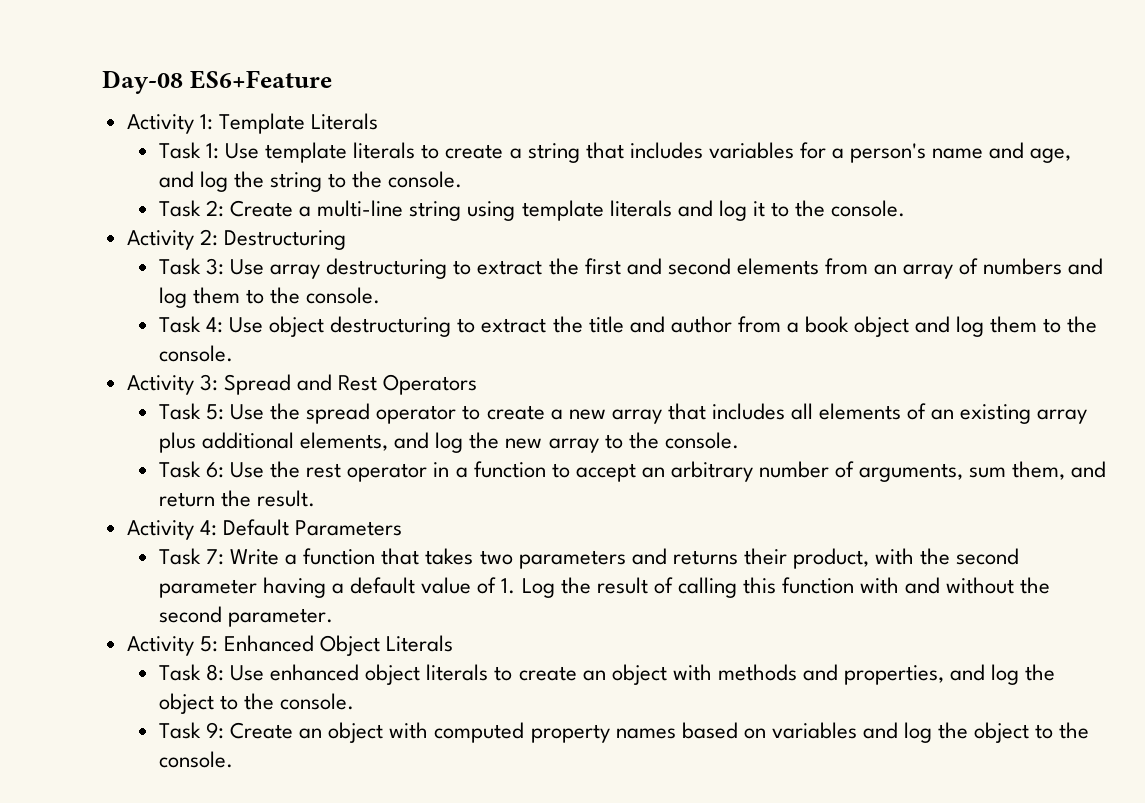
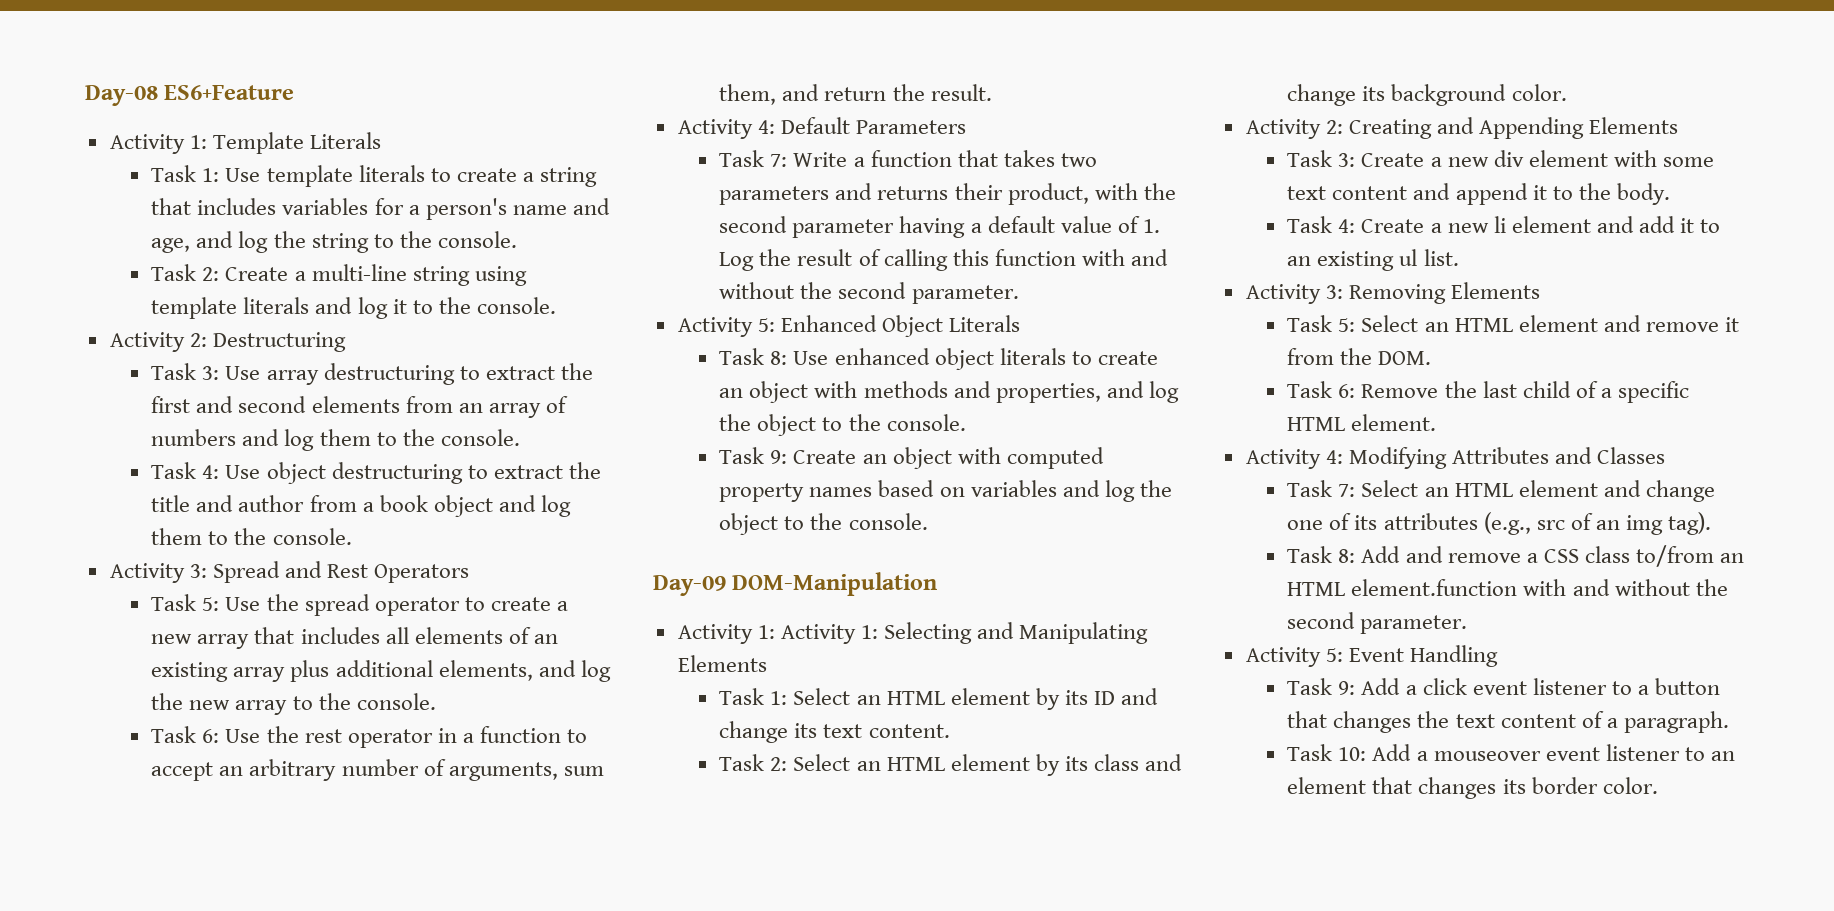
(234, 759) none -> [653,572,938,596] [677,622,1149,644] [677,655,767,672] [719,688,1158,710] [719,721,950,743] [719,754,1182,776] [1287,84,1567,106] [1245,117,1679,139] [1287,150,1714,167] [1287,183,1670,205] [1287,216,1721,233] [1287,249,1459,271] [1245,282,1540,304] [1287,315,1739,332] [1287,348,1432,365] [1287,381,1689,403] [1287,414,1437,431] [1245,447,1666,469] [1287,480,1715,502] [1287,512,1711,535] [1287,545,1744,567] [1287,579,1728,596] [1287,612,1468,634] [1245,645,1498,667] [1287,678,1720,695] [1287,711,1729,733] [1287,744,1735,761] [1287,777,1658,799] // Day-09 DOM-Manipulation // Activity 1: Activity 1: Selecting and Manipulating Elements // Task 1: Select an HTML element by its ID and change its text content. // Task 2: Select an HTML element by its class and change its background color. // Activity 2: Creating and Appending Elements // Task 3: Create a new div element with some text content and append it to the body. // Task 4: Create a new li element and add it to an existing ul list. // Activity 3: Removing Elements // Task 5: Select an HTML element and remove it from the DOM. // Task 6: Remove the last child of a specific HTML element. // Activity 4: Modifying Attributes and Classes // Task 7: Select an HTML element and change one of its attributes (e.g., src of an img tag). // Task 8: Add and remove a CSS class to/from an HTML element.function with and without the second parameter. // Activity 5: Event Handling // Task 9: Add a click event listener to a button that changes the text content of a paragraph. // Task 10: Add a mouseover event listener to an element that changes its border color.

